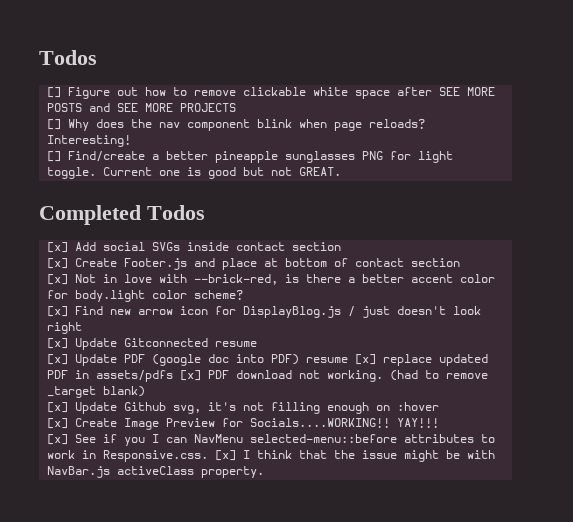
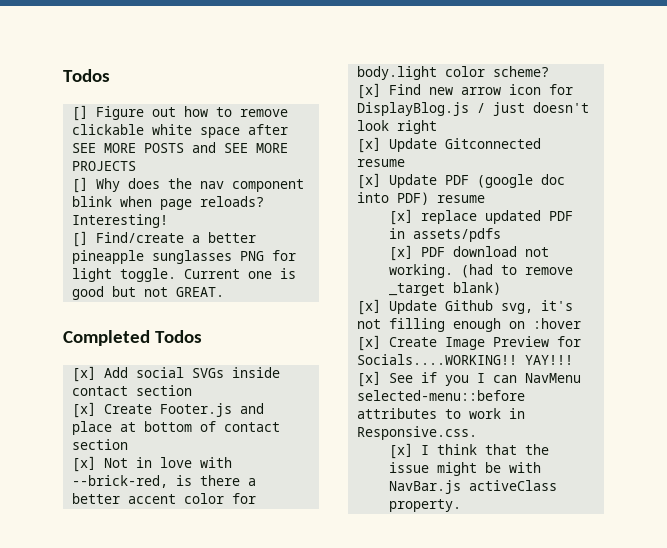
(349, 360) none -> (485, 199) //
(174, 376) none -> (501, 235) //
(209, 456) none -> (477, 433) //

